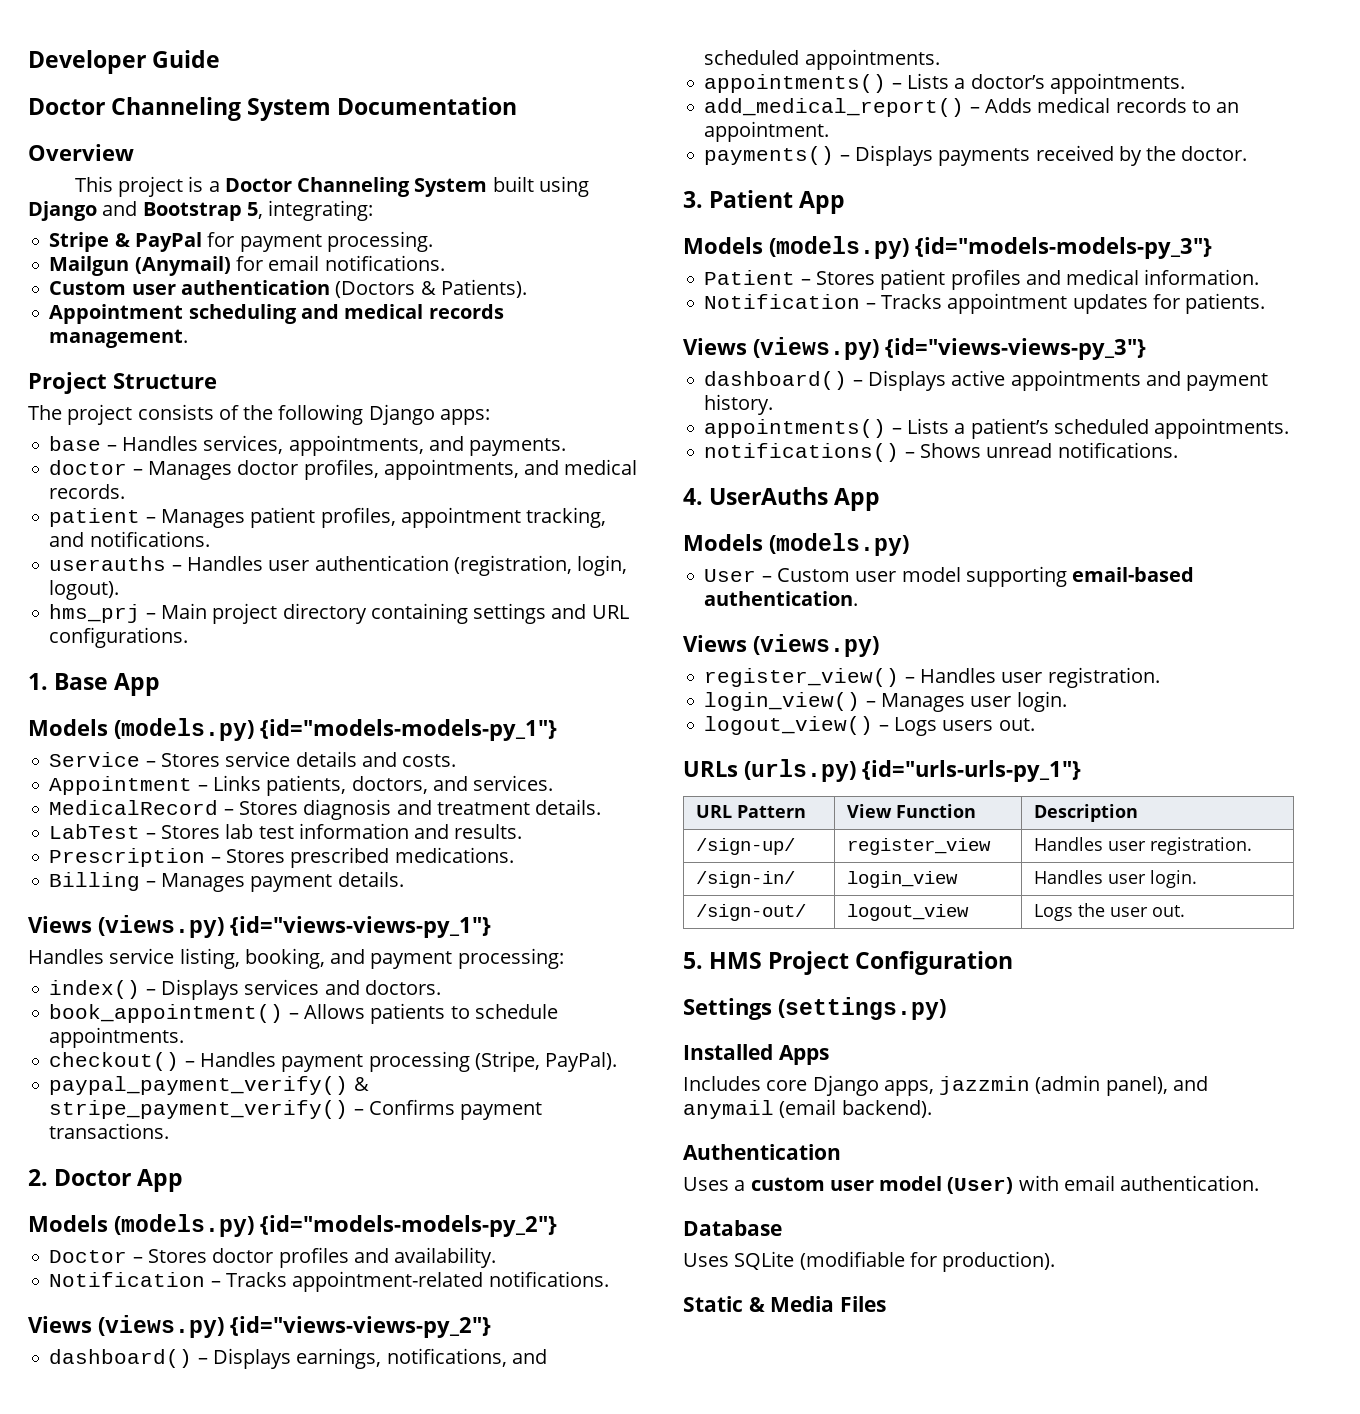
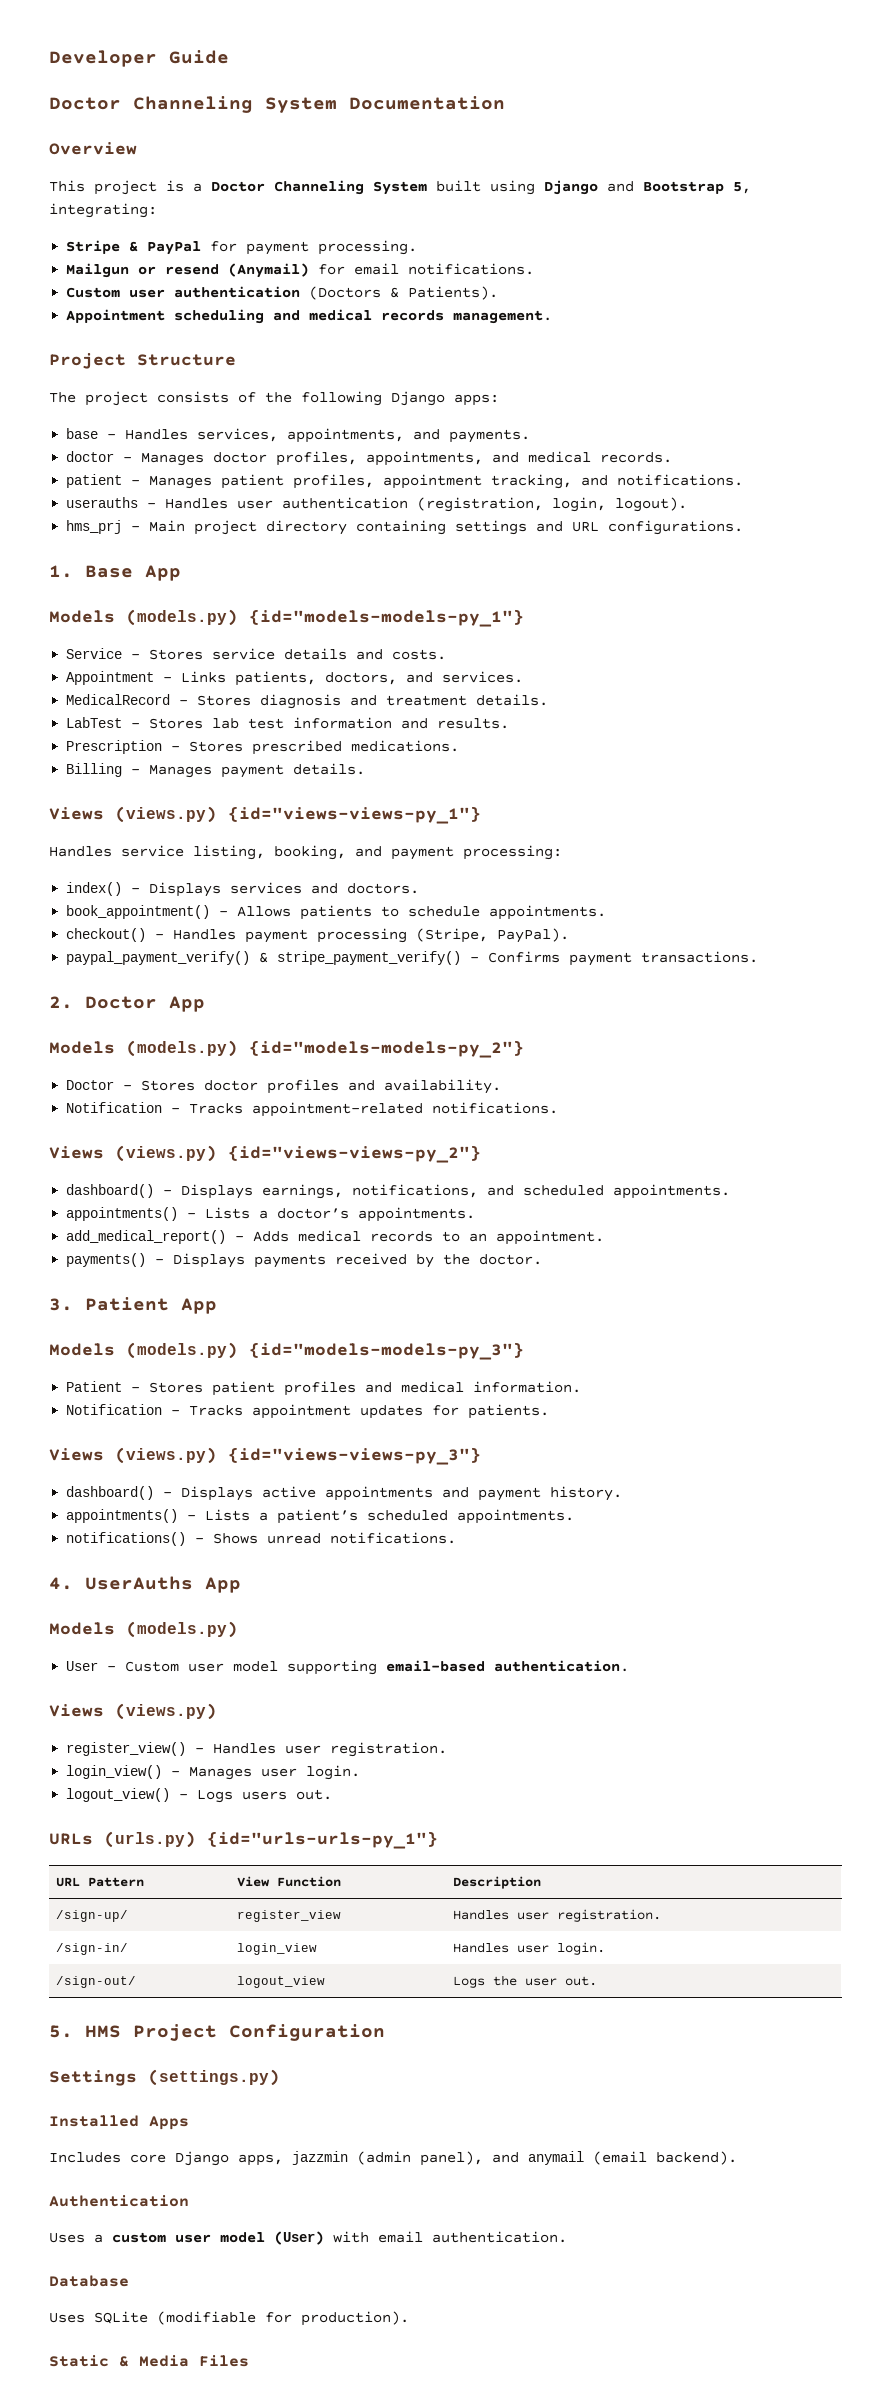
(130, 266) none -> [138,264,220,275] or resend

